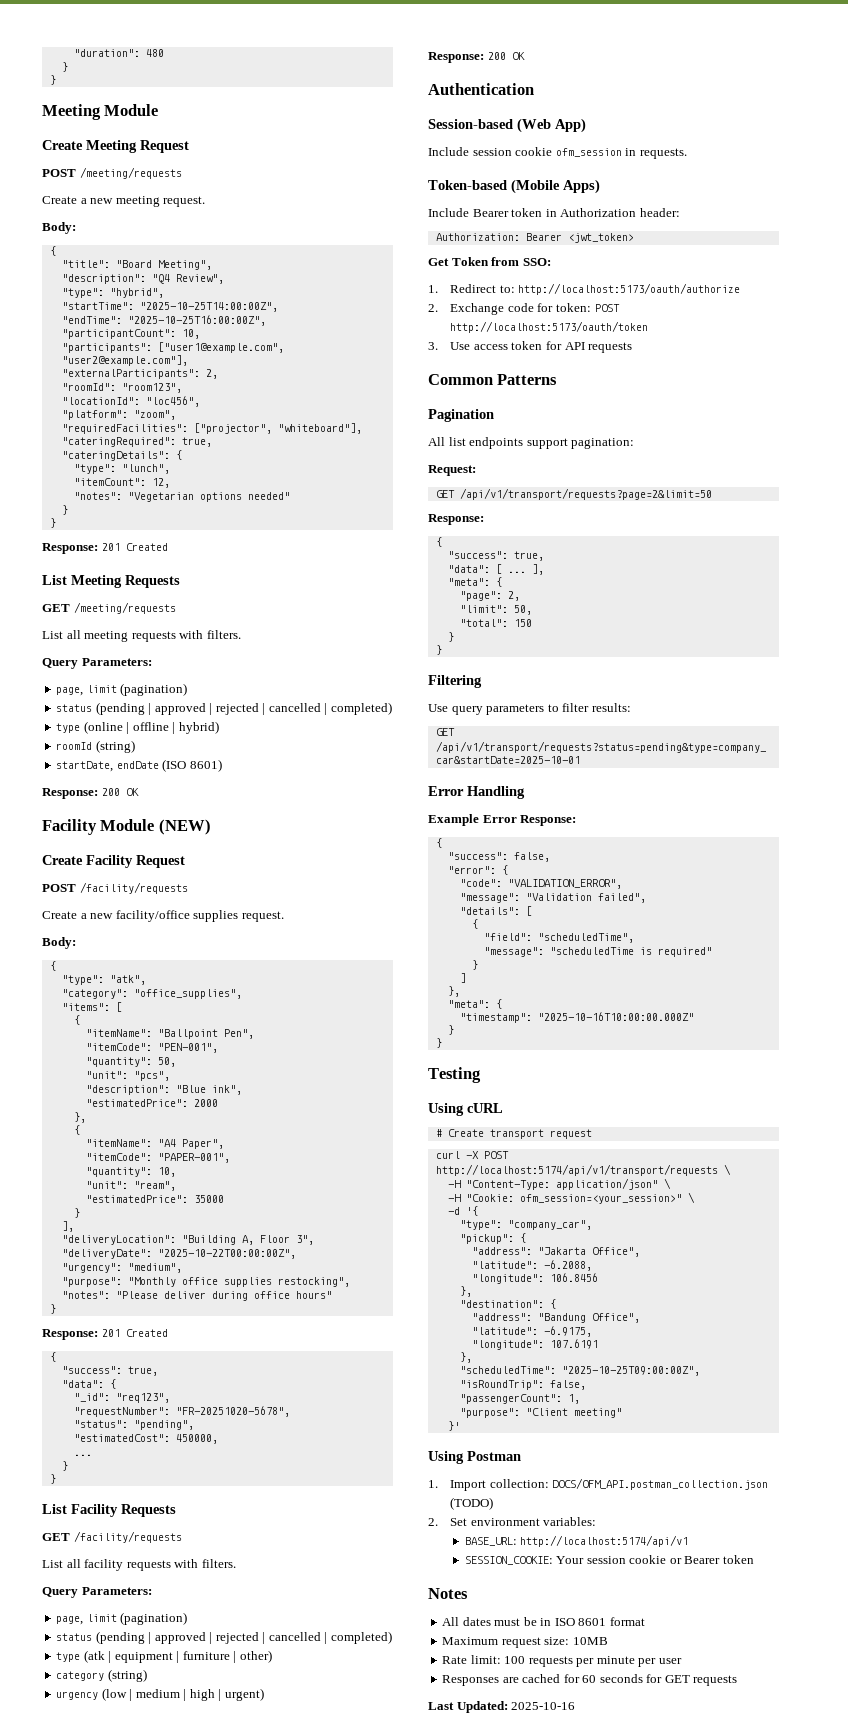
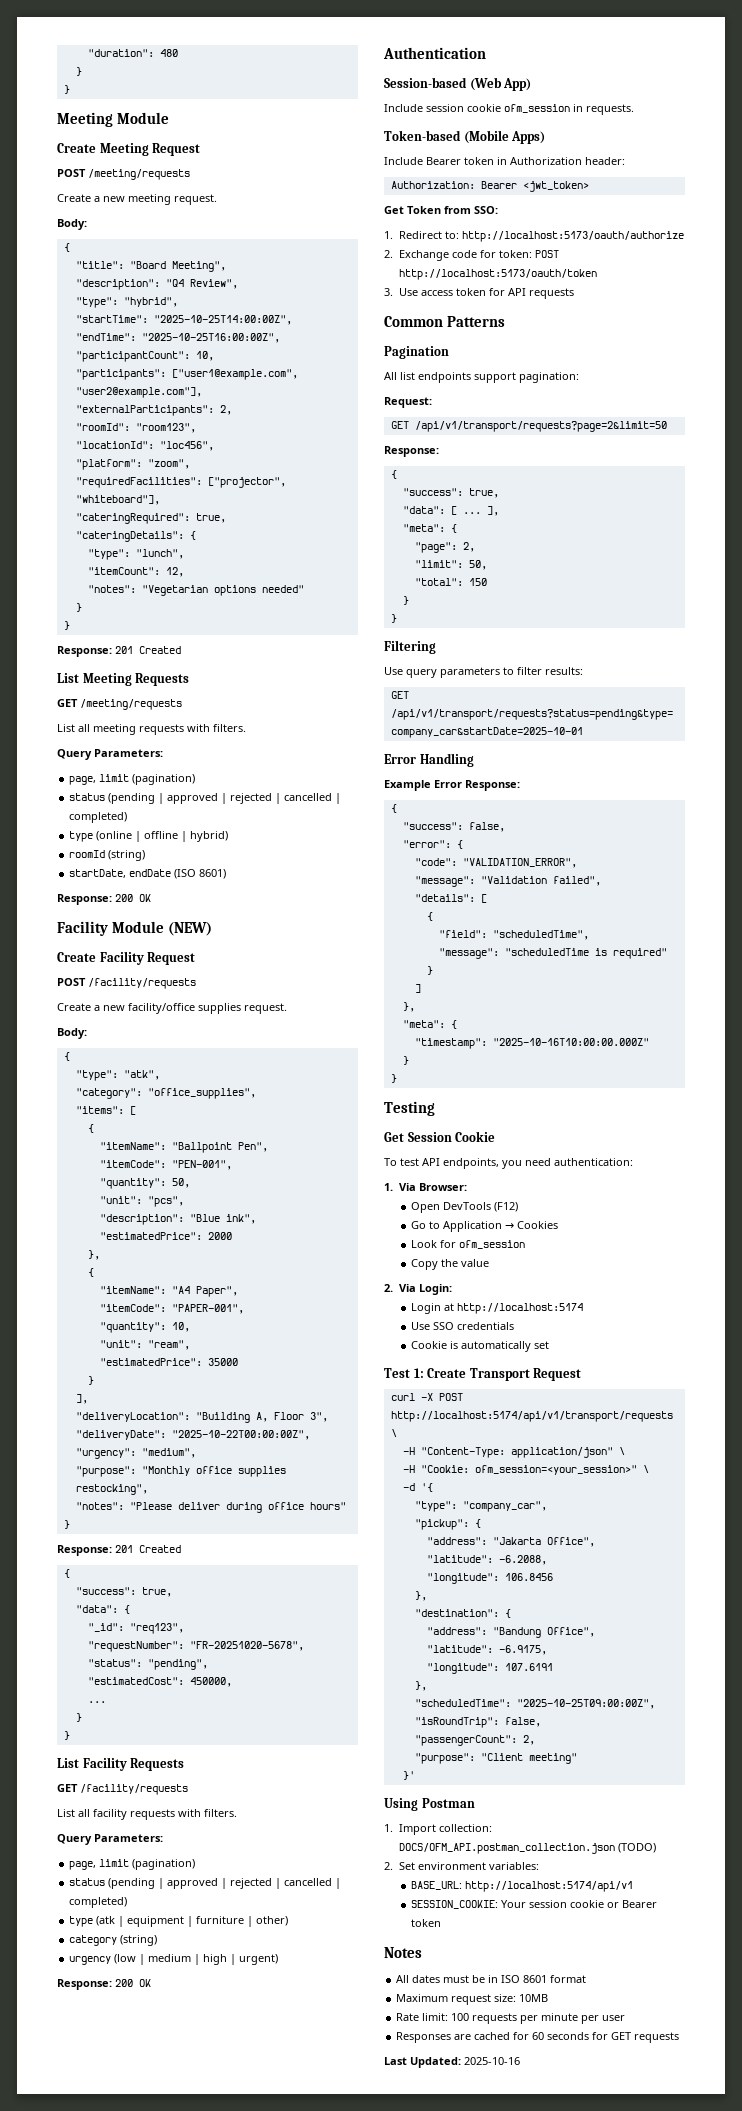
[428,1103,503,1116] [435,1129,592,1139] Using cURL // # Create transport request -> [384,1131,496,1142] [384,1158,633,1169] [384,1183,467,1191] [410,1202,518,1213] [410,1221,558,1232] [410,1240,525,1249] [410,1259,489,1270] [384,1284,452,1295] [410,1303,583,1314] [410,1322,514,1330] [410,1341,549,1352] [384,1368,582,1381] Get Session Cookie // To test API endpoints, you need authentication: // 1. Via Browser: // Open DevTools (F12) // Go to Application → Cookies // Look for ofm_session // Copy the value // 2. Via Login: // Login at http://localhost:5174 // Use SSO credentials // Cookie is automatically set // Test 1: Create Transport Request
[567,1394,580,1404] 1, -> [522,1735,535,1745] 2,

